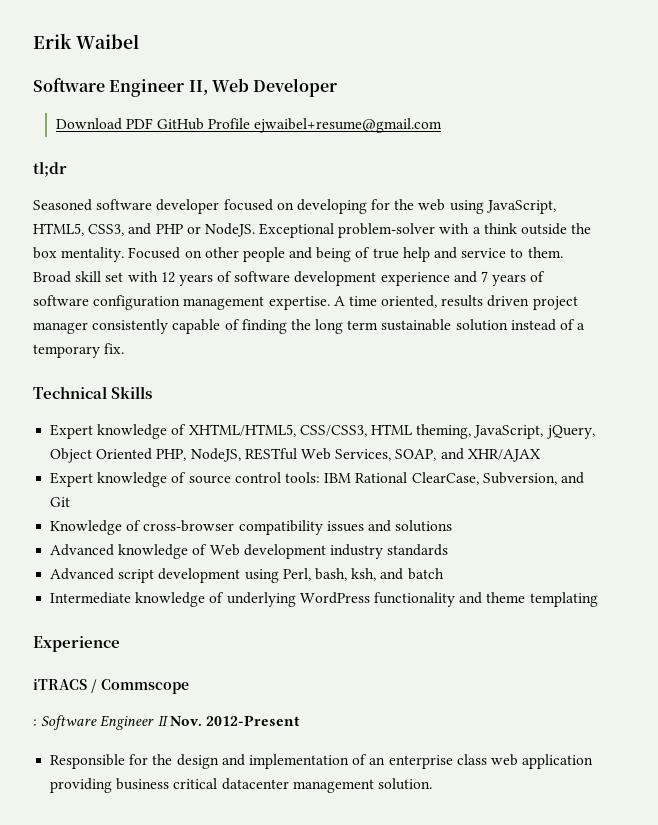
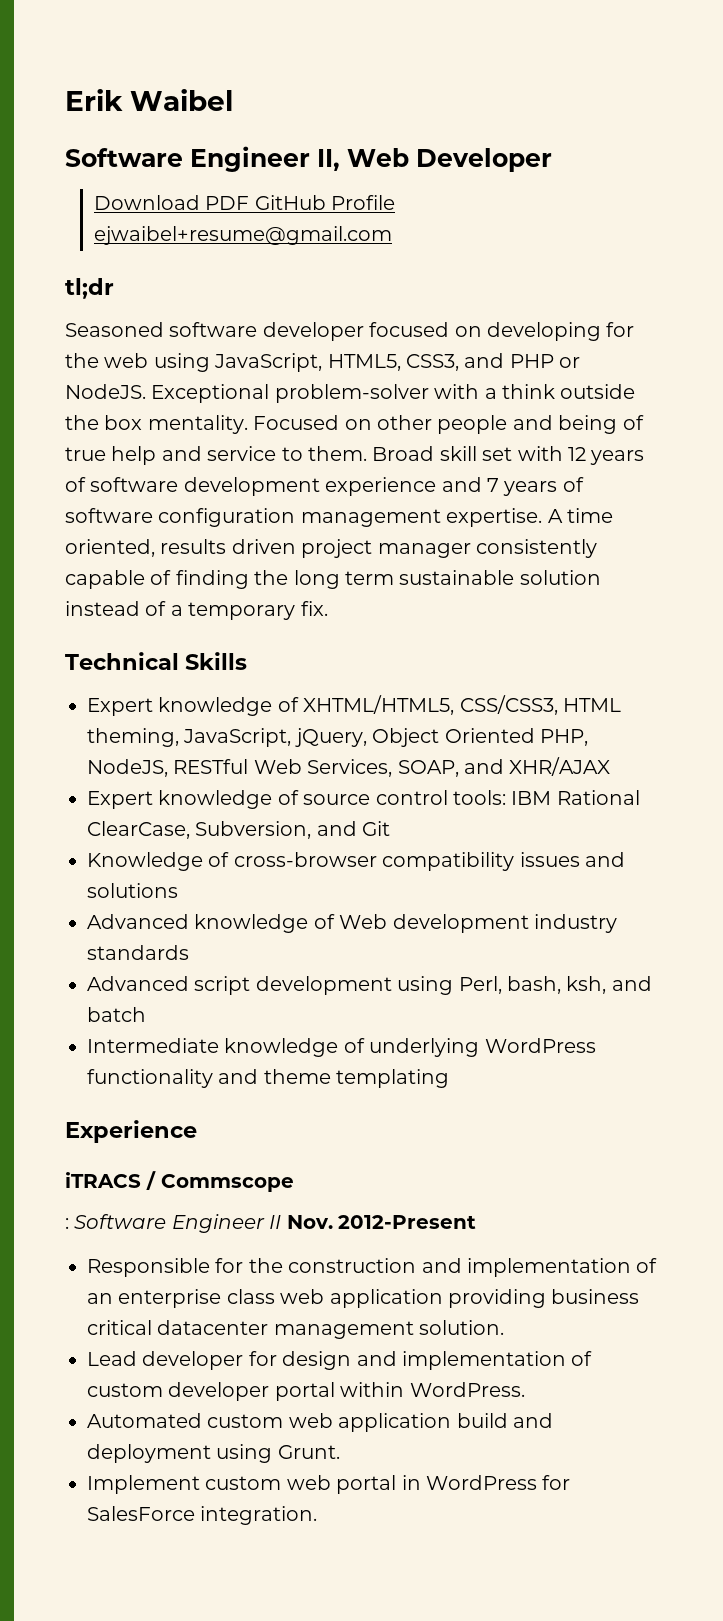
[176,754,219,769] design -> [288,1258,417,1273] construction
(432, 784) none -> [87,1351,593,1370] [87,1382,525,1401] [87,1413,553,1432] [87,1444,340,1463] [87,1475,571,1494] [87,1506,318,1525] // Lead developer for design and implementation of custom developer portal within WordPress. // Automated custom web application build and deployment using Grunt. // Implement custom web portal in WordPress for SalesForce integration.

